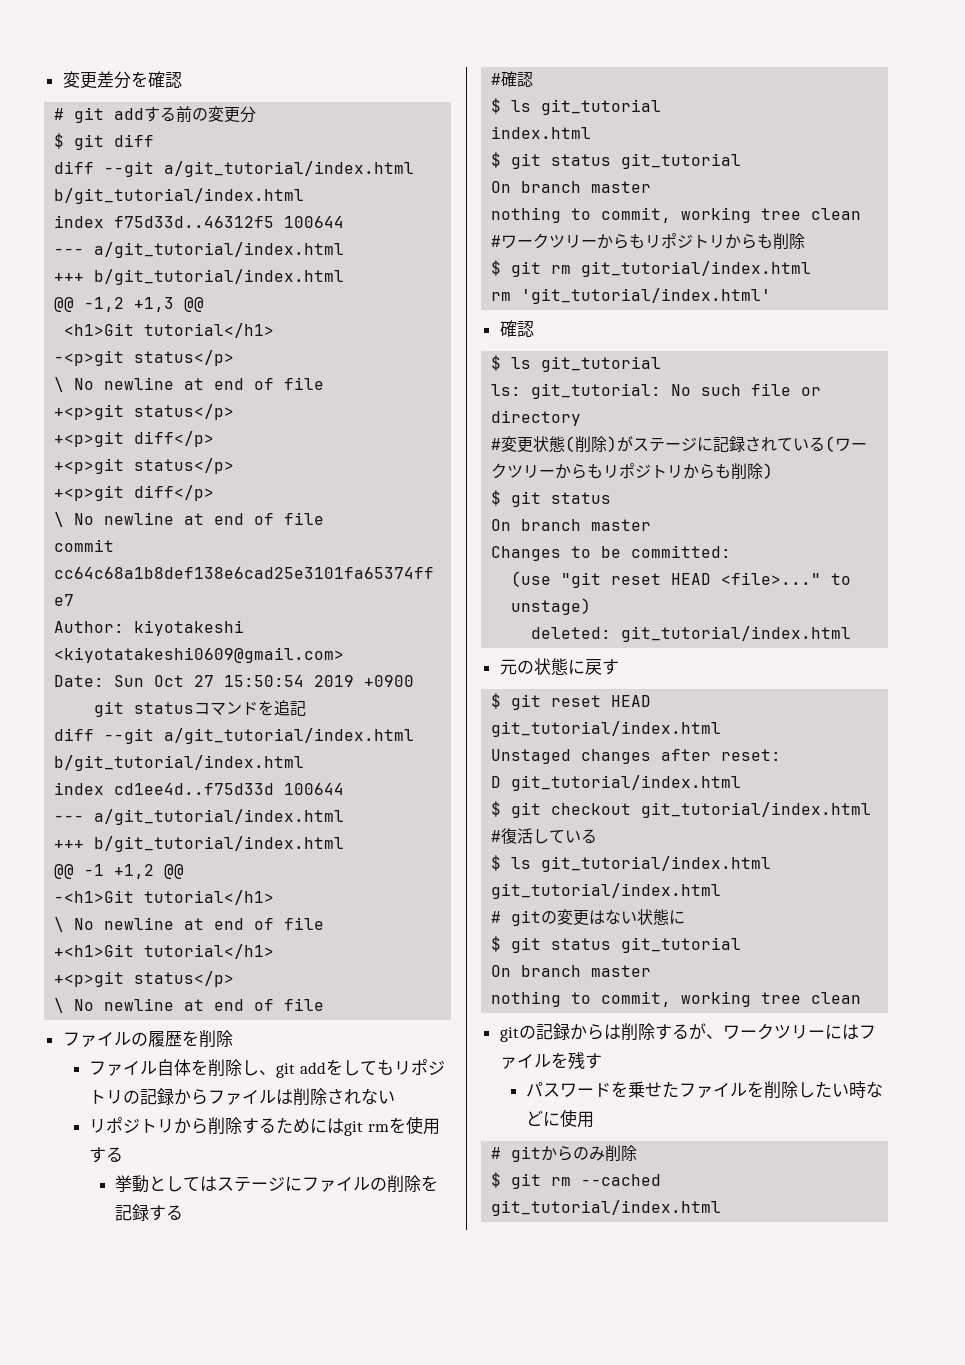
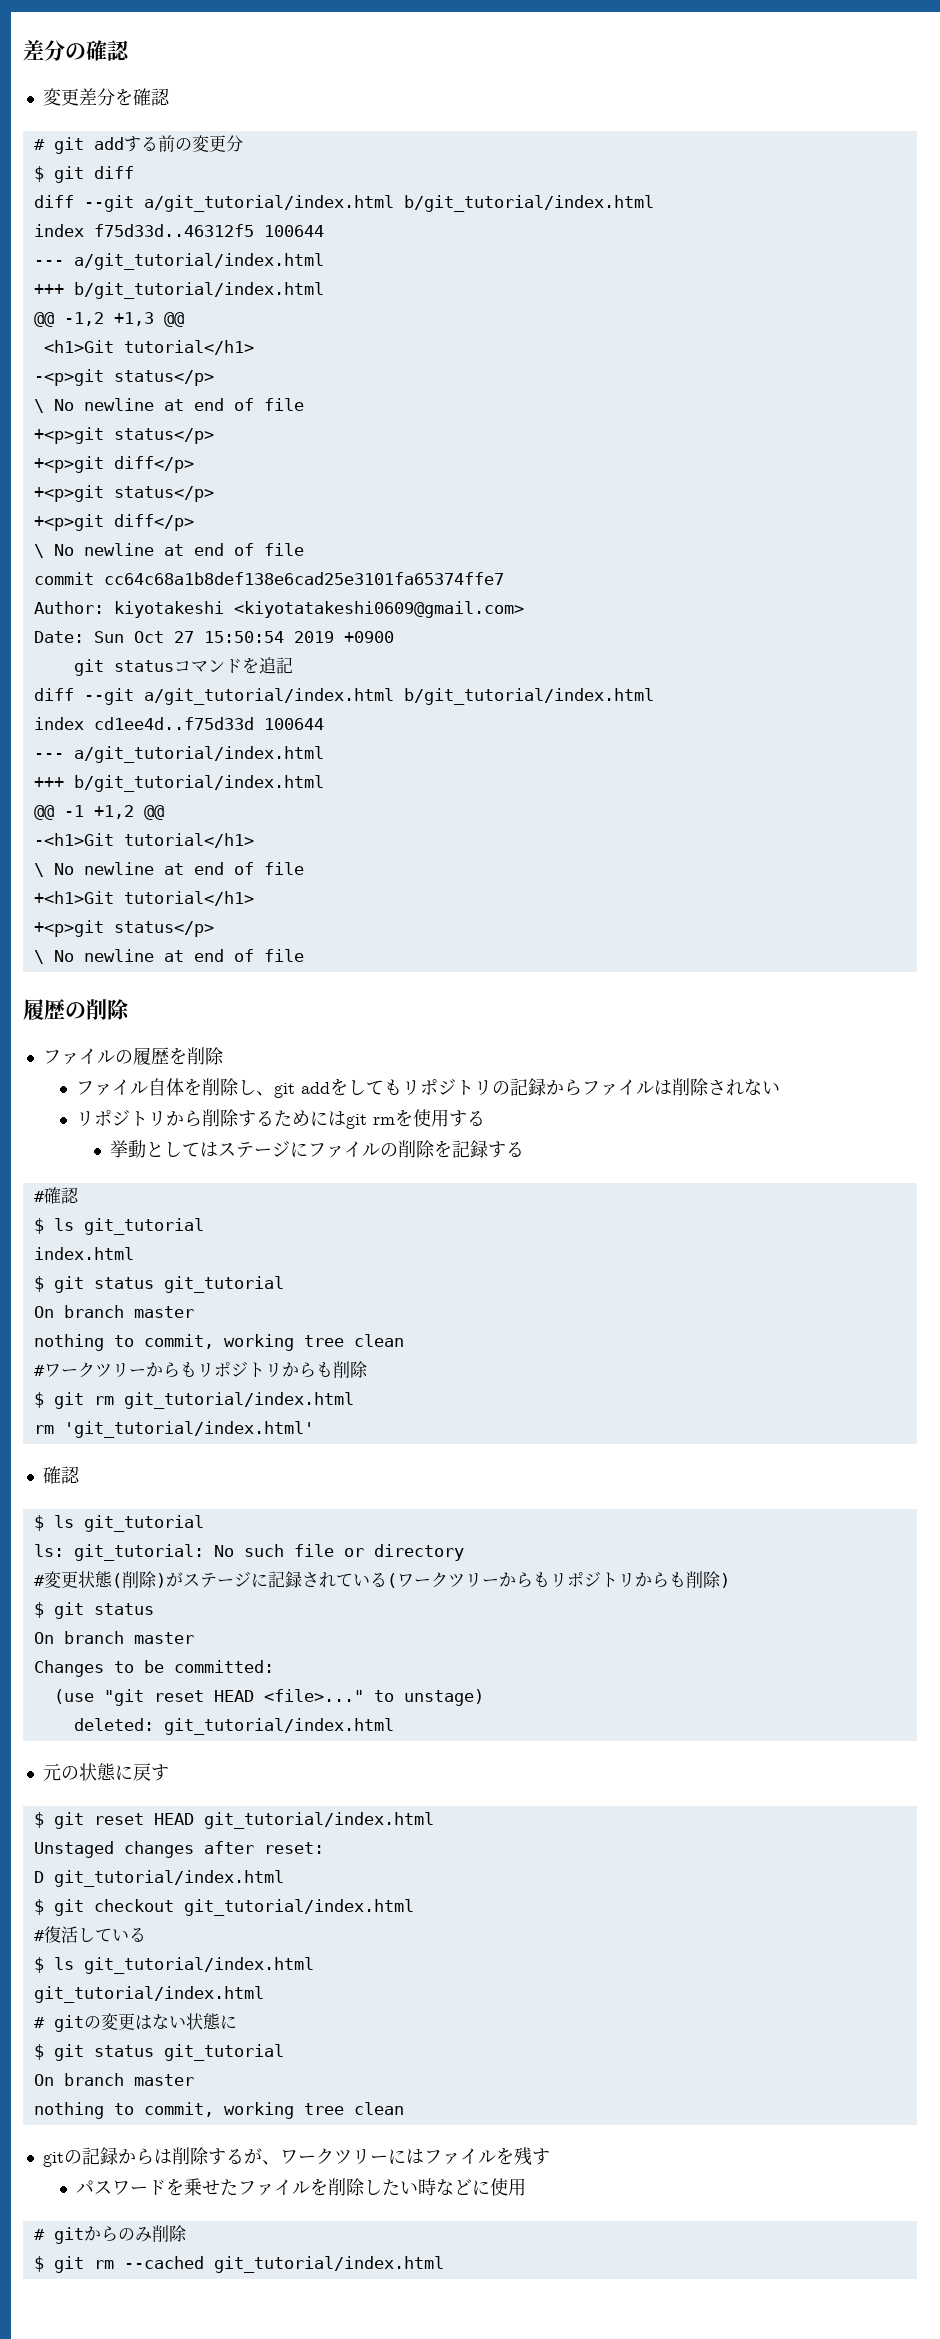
(62, 79) none -> [23,40,130,61] 差分の確認 //
(325, 1004) none -> [23,999,130,1020] // 履歴の削除

